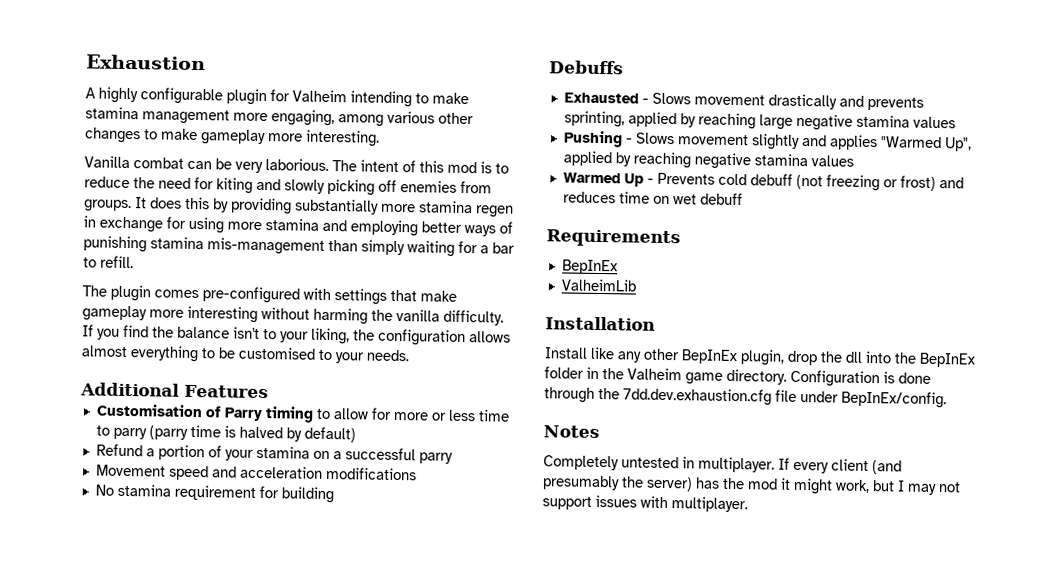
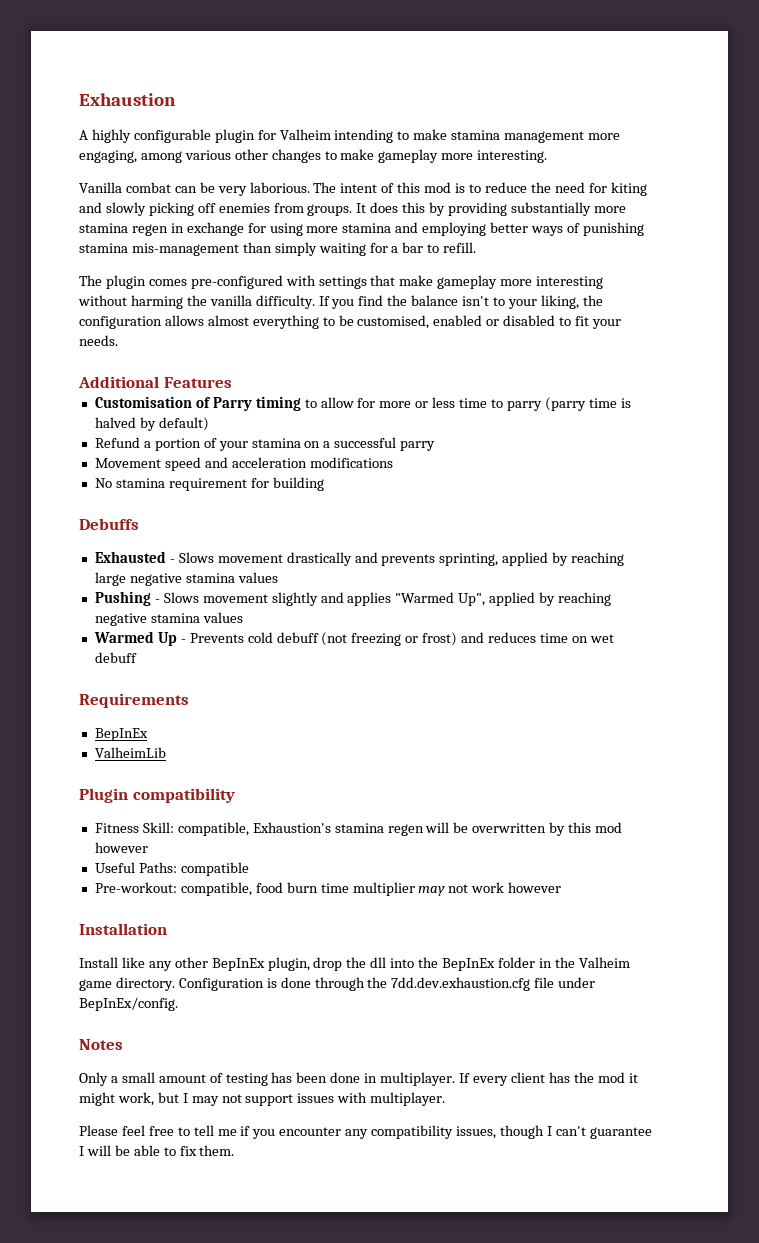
[238,346,332,361] customised to -> [357,315,590,329] customised, enabled or disabled to fit
(637, 285) none -> [79,788,235,803] [94,822,623,836] [94,842,148,853] [94,862,249,876] [94,882,562,896] // Plugin compatibility // Fitness Skill: compatible, Exhaustion's stamina regen will be overwritten by this mod however // Useful Paths: compatible // Pre-workout: compatible, food burn time multiplier may not work however
[543,455,679,471] Completely untested -> [79,1072,361,1086] Only a small amount of testing has been done
[872,460,902,475] [542,475,693,492] (and presumably the server) -> (545, 1077) none
(748, 504) none -> [79,1125,652,1139] [79,1145,235,1156] // Please feel free to tell me if you encounter any compatibility issues, though I can't guarantee I will be able to fix them.

